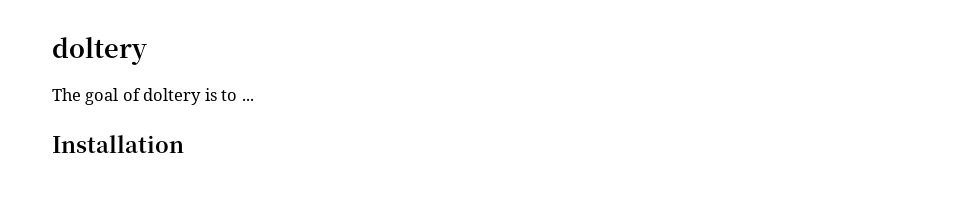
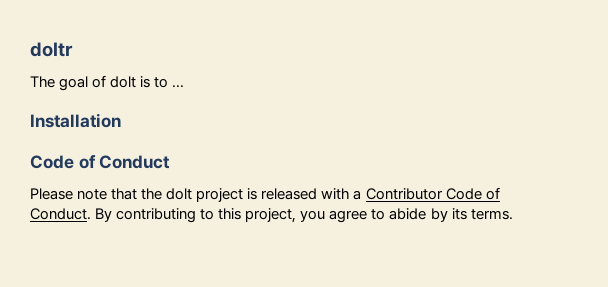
[52,37,147,65] doltery -> [30,42,73,57] doltr
[143,88,202,105] doltery -> [110,76,137,88] dolt
(184, 144) none -> [30,155,171,169] [30,187,500,202] [30,208,513,223] // Code of Conduct // Please note that the dolt project is released with a Contributor Code of Conduct. By contributing to this project, you agree to abide by its terms.

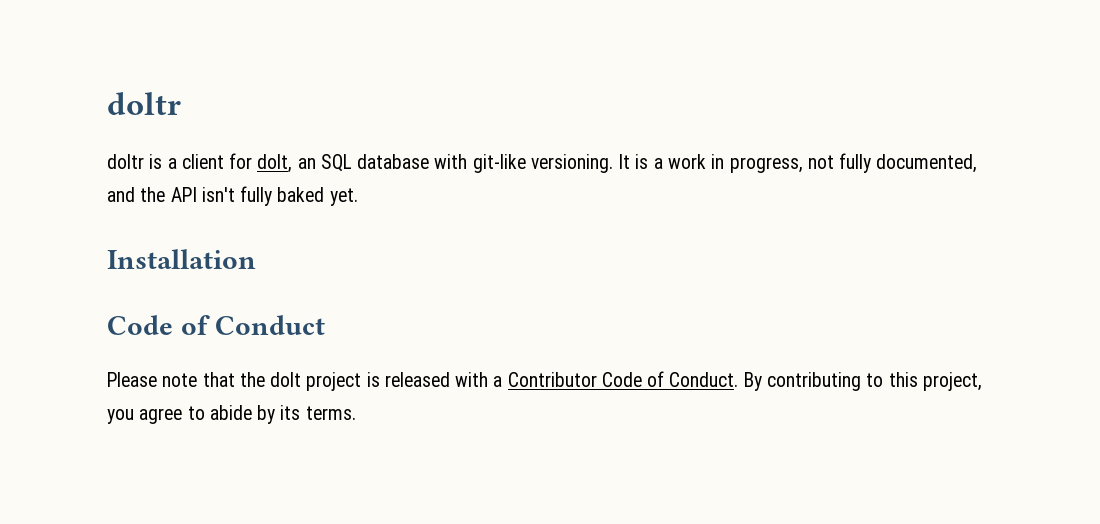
[30,75,185,91] The goal of dolt is to ... -> [107,153,978,173] [107,186,358,206] doltr is a client for dolt, an SQL database with git-like versioning. It is a work in progress, not fully documented, and the API isn't fully baked yet.

